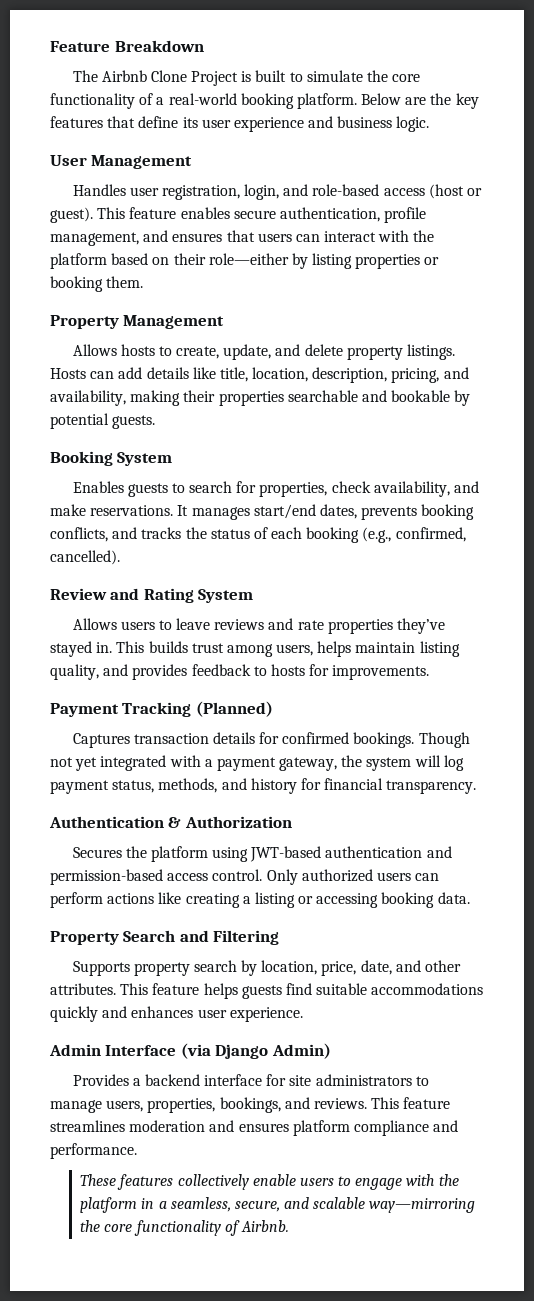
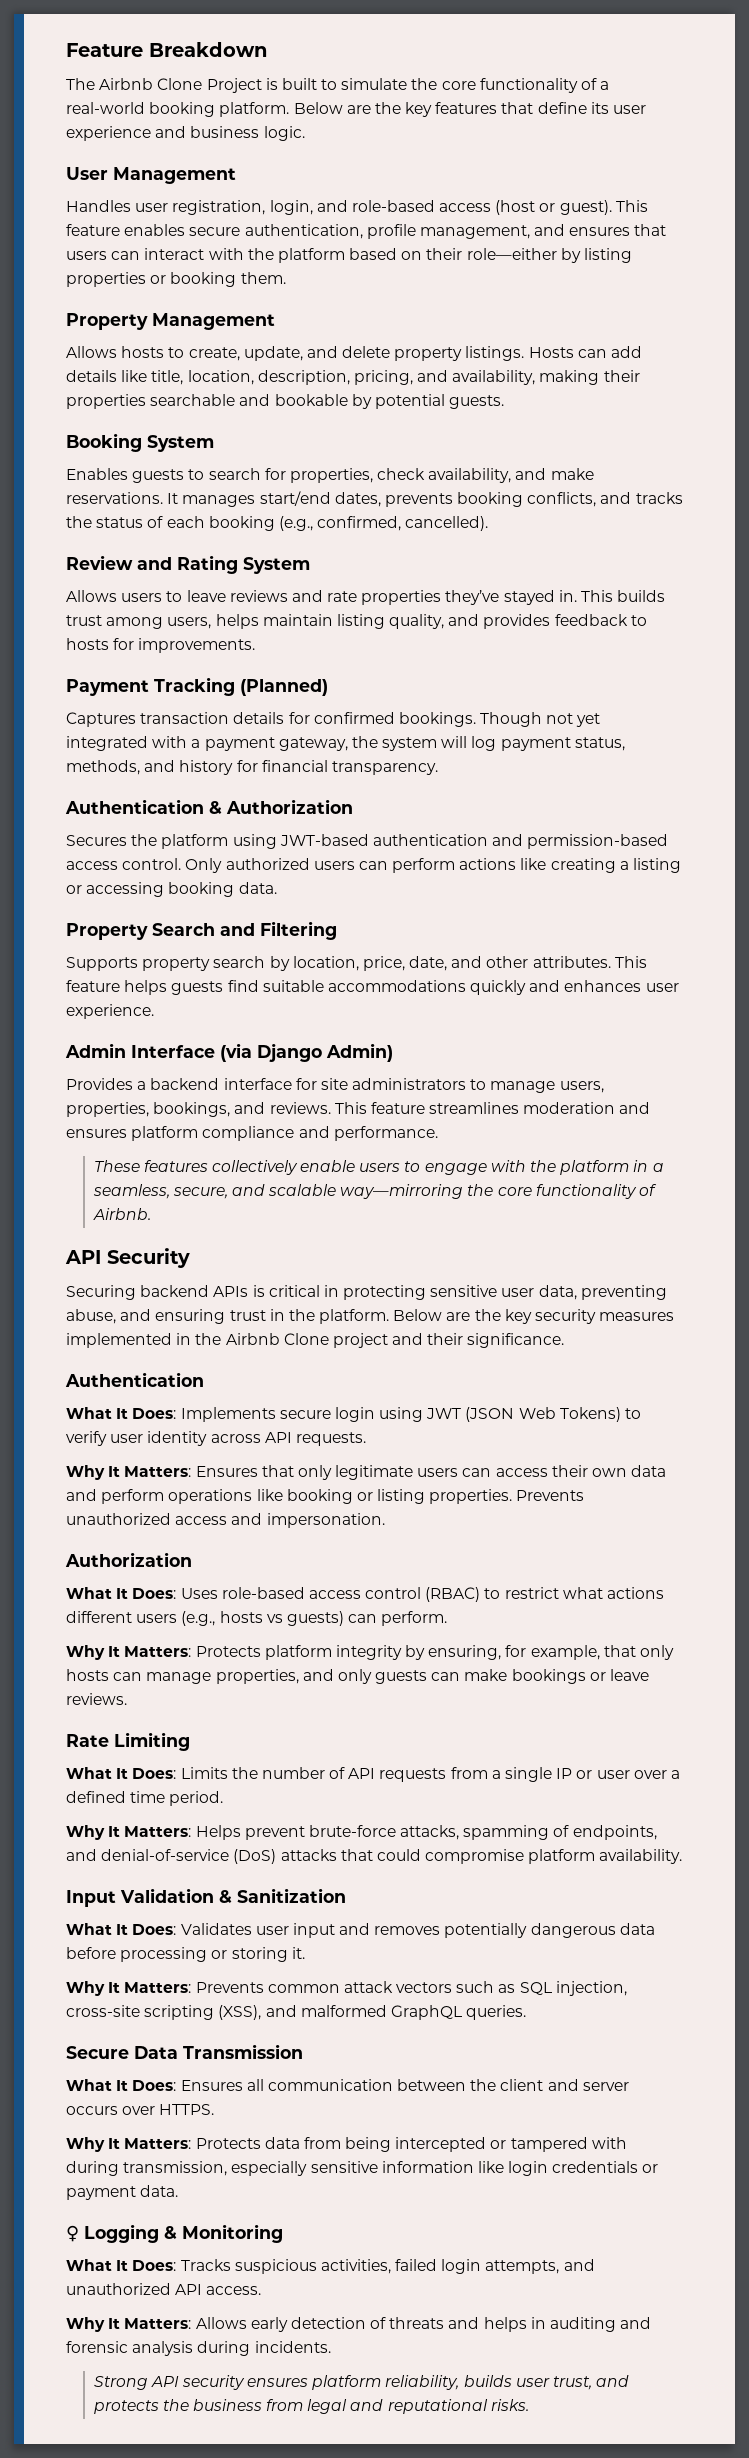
(289, 1226) none -> [65,1248,190,1268] [66,1285,667,1300] [66,1309,675,1324] [66,1333,565,1348] [65,1372,204,1387] [66,1407,642,1422] [66,1431,366,1446] [66,1465,667,1480] [66,1489,585,1504] [66,1513,385,1528] [65,1552,192,1567] [66,1587,665,1602] [66,1611,448,1626] [66,1645,675,1660] [66,1669,650,1684] [66,1693,127,1705] [66,1732,190,1751] [66,1767,680,1782] [66,1791,224,1806] [66,1825,657,1840] [66,1849,683,1864] [66,1888,346,1907] [66,1923,655,1938] [66,1947,305,1962] [66,1981,627,1996] [66,2005,527,2020] [66,2044,303,2059] [66,2079,629,2091] [66,2104,215,2115] [66,2137,627,2152] [66,2161,659,2176] [66,2185,179,2200] [66,2224,283,2243] [66,2259,595,2274] [66,2283,262,2295] [66,2317,652,2332] [66,2341,331,2356] [93,2375,630,2390] [93,2399,529,2414] // API Security // Securing backend APIs is critical in protecting sensitive user data, preventing abuse, and ensuring trust in the platform. Below are the key security measures implemented in the Airbnb Clone project and their significance. // Authentication // What It Does: Implements secure login using JWT (JSON Web Tokens) to verify user identity across API requests. // Why It Matters: Ensures that only legitimate users can access their own data and perform operations like booking or listing properties. Prevents unauthorized access and impersonation. // Authorization // What It Does: Uses role-based access control (RBAC) to restrict what actions different users (e.g., hosts vs guests) can perform. // Why It Matters: Protects platform integrity by ensuring, for example, that only hosts can manage properties, and only guests can make bookings or leave reviews. // Rate Limiting // What It Does: Limits the number of API requests from a single IP or user over a defined time period. // Why It Matters: Helps prevent brute-force attacks, spamming of endpoints, and denial-of-service (DoS) attacks that could compromise platform availability. // Input Validation & Sanitization // What It Does: Validates user input and removes potentially dangerous data before processing or storing it. // Why It Matters: Prevents common attack vectors such as SQL injection, cross-site scripting (XSS), and malformed GraphQL queries. // Secure Data Transmission // What It Does: Ensures all communication between the client and server occurs over HTTPS. // Why It Matters: Protects data from being intercepted or tampered with during transmission, especially sensitive information like login credentials or payment data. // ♀ Logging & Monitoring // What It Does: Tracks suspicious activities, failed login attempts, and unauthorized API access. // Why It Matters: Allows early detection of threats and helps in auditing and forensic analysis during incidents. // Strong API security ensures platform reliability, builds user trust, and protects the business from legal and reputational risks.

